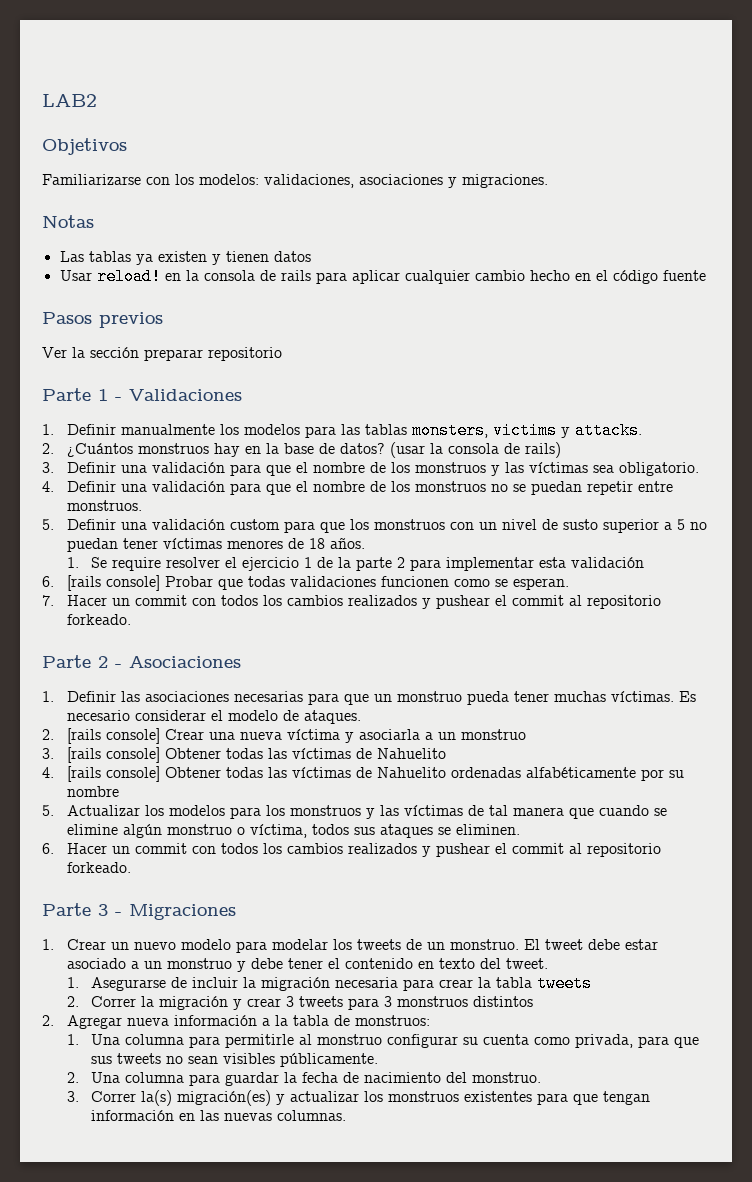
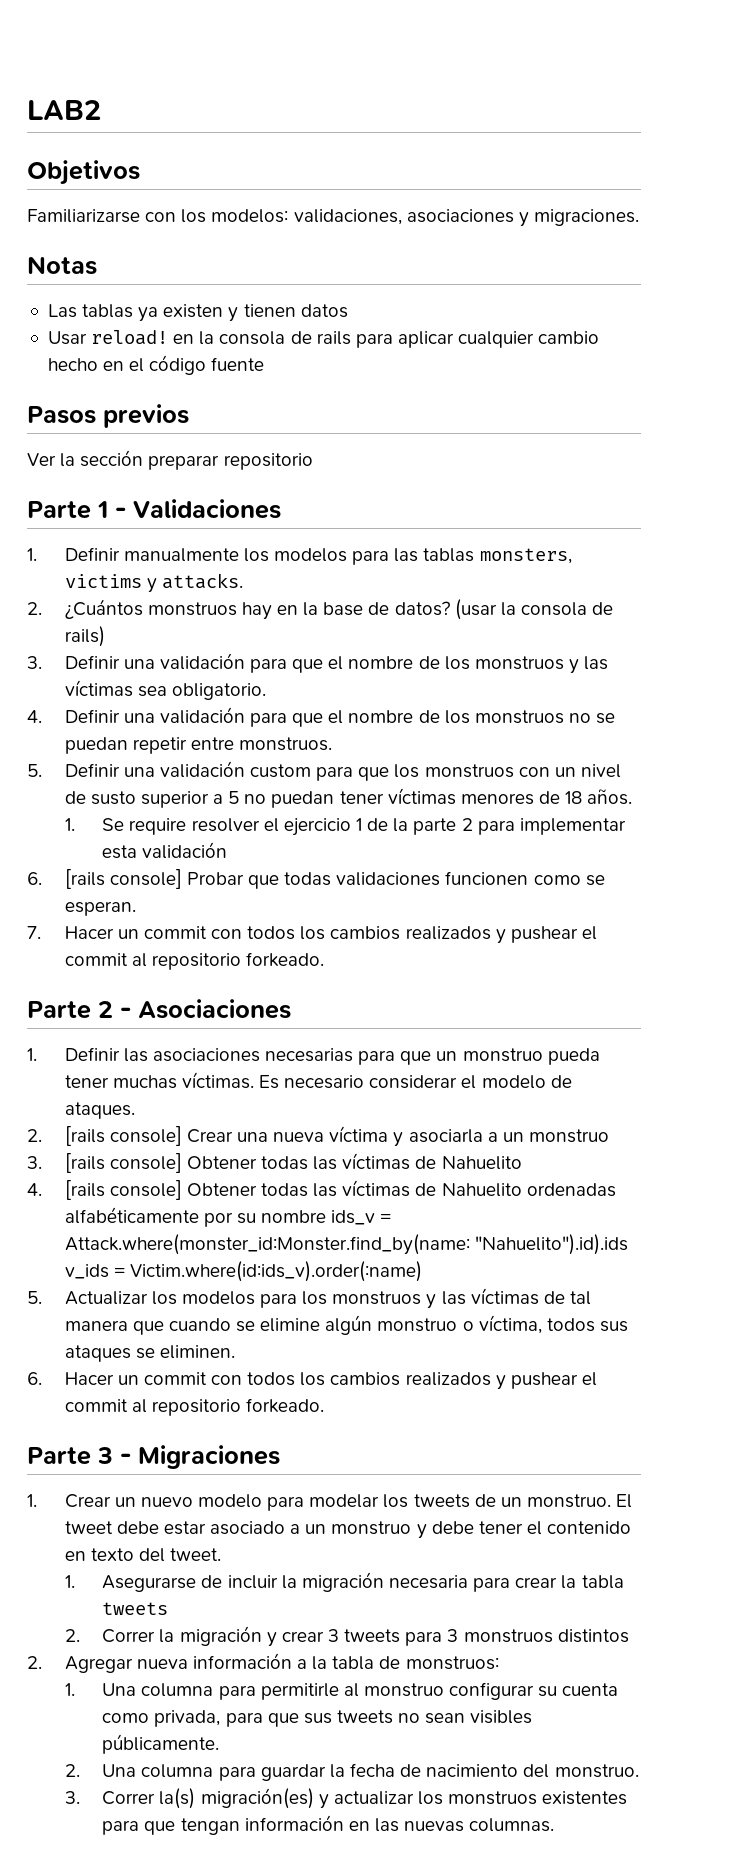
(119, 791) none -> [331,1210,392,1225] [64,1234,628,1255] [64,1261,422,1282] ids_v = Attack.where(monster_id:Monster.find_by(name: "Nahuelito").id).ids v_ids = Victim.where(id:ids_v).order(:name)

